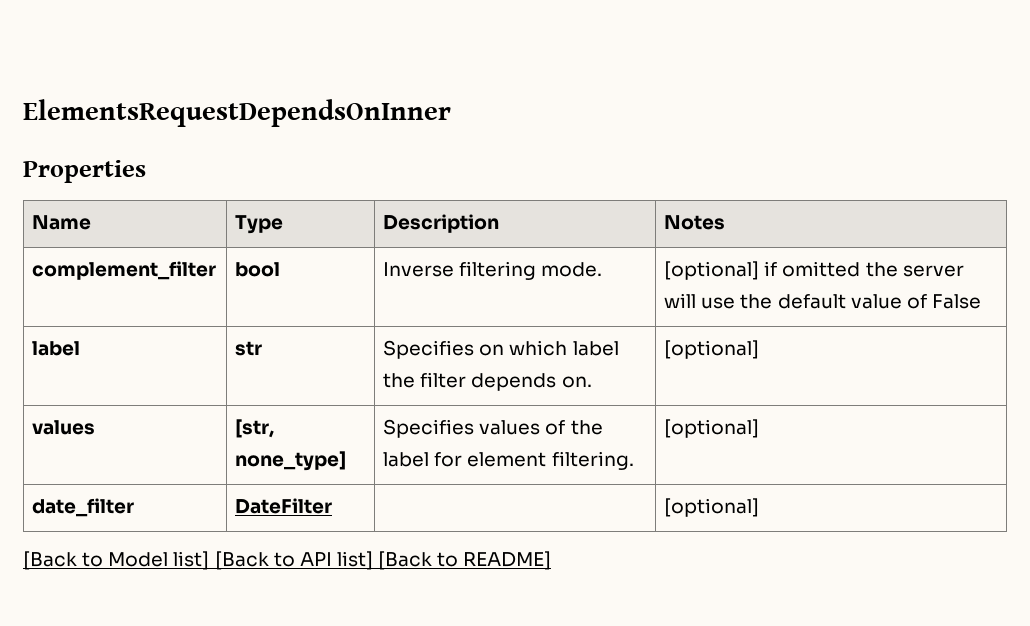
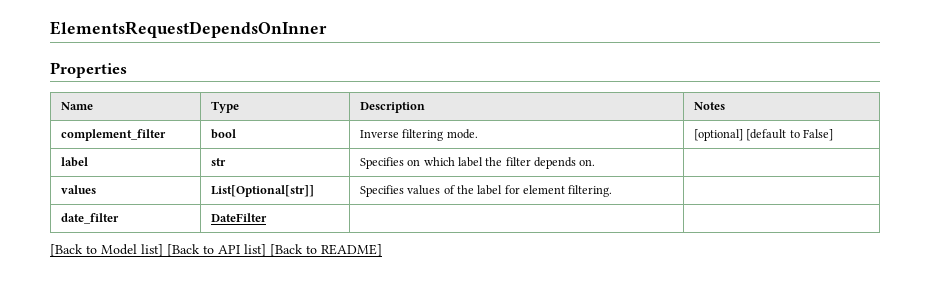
[764,261,964,277] [664,293,981,309] if omitted the server will use the default value of False -> [746,129,833,141] [default to False]
[664,340,760,359] [optional] -> (596, 162) none
[235,419,275,438] [235,451,347,471] [str, none_type] -> [210,185,314,197] List[Optional[str]]
[664,419,760,438] [optional] -> (613, 191) none
[664,498,760,517] [optional] -> (267, 217) none

